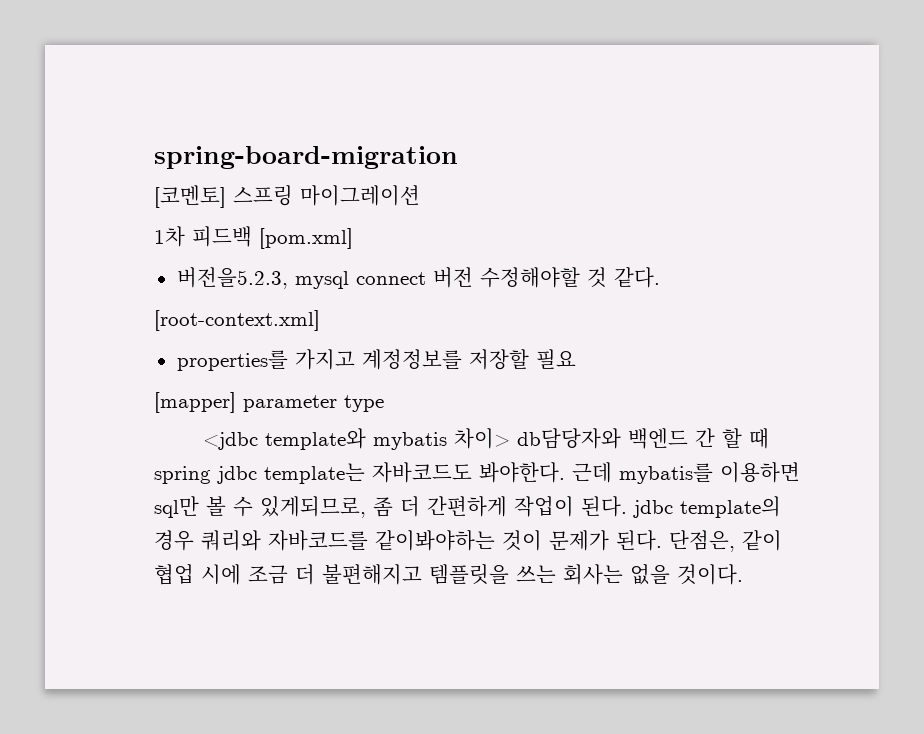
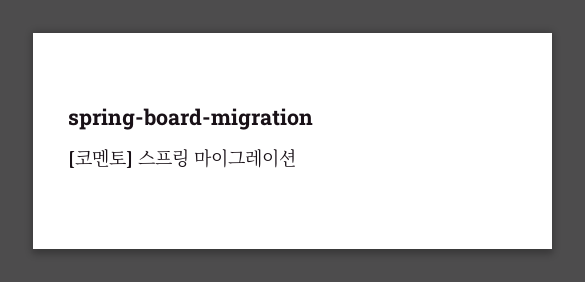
[154,226,353,249] [176,267,660,289] [154,310,320,331] [176,349,576,371] [154,392,384,413] [203,428,770,450] [154,462,800,484] [154,496,781,518] [154,530,782,552] [154,564,743,585] // 1차 피드백 [pom.xml] // 버전을5.2.3, mysql connect 버전 수정해야할 것 같다. // [root-context.xml] // properties를 가지고 계정정보를 저장할 필요 // [mapper] parameter type // <jdbc template와 mybatis 차이> db담당자와 백엔드 간 할 때 spring jdbc template는 자바코드도 봐야한다. 근데 mybatis를 이용하면 sql만 볼 수 있게되므로, 좀 더 간편하게 작업이 된다. jdbc template의 경우 쿼리와 자바코드를 같이봐야하는 것이 문제가 된다. 단점은, 같이 협업 시에 조금 더 불편해지고 템플릿을 쓰는 회사는 없을 것이다. -> (296, 158) none

